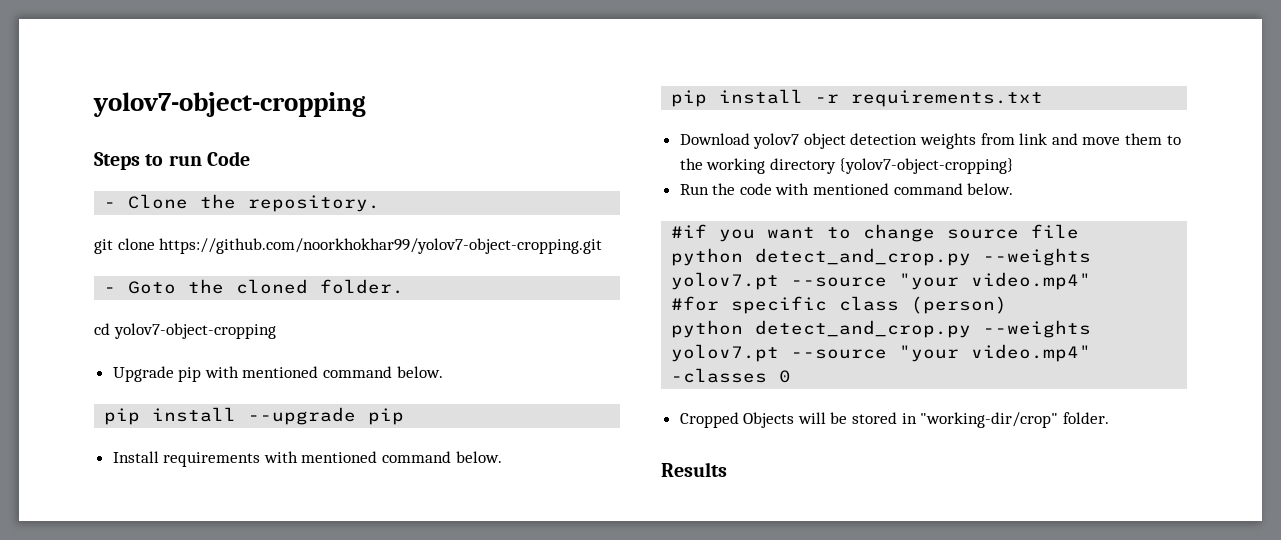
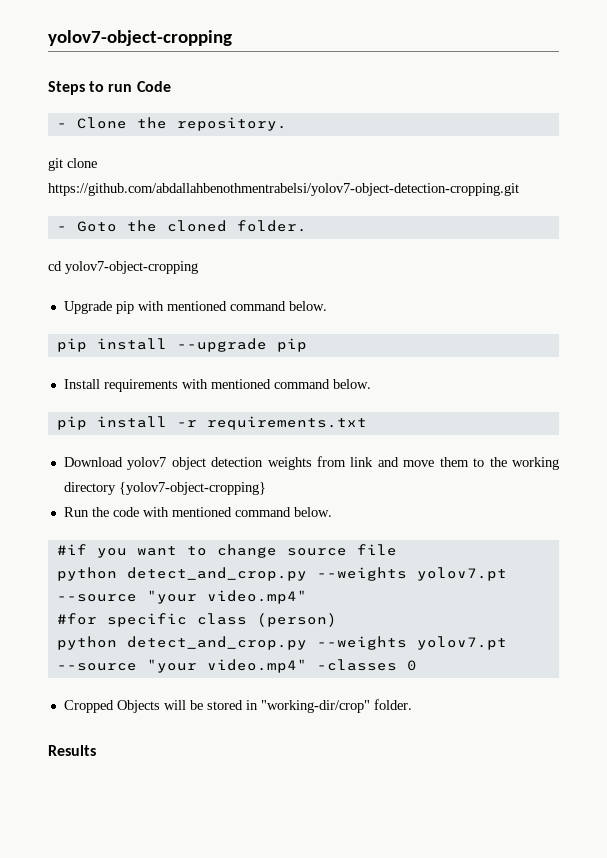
[159,238,603,254] https://github.com/noorkhokhar99/yolov7-object-cropping.git -> [48,183,519,196] https://github.com/abdallahbenothmentrabelsi/yolov7-object-detection-cropping.git

